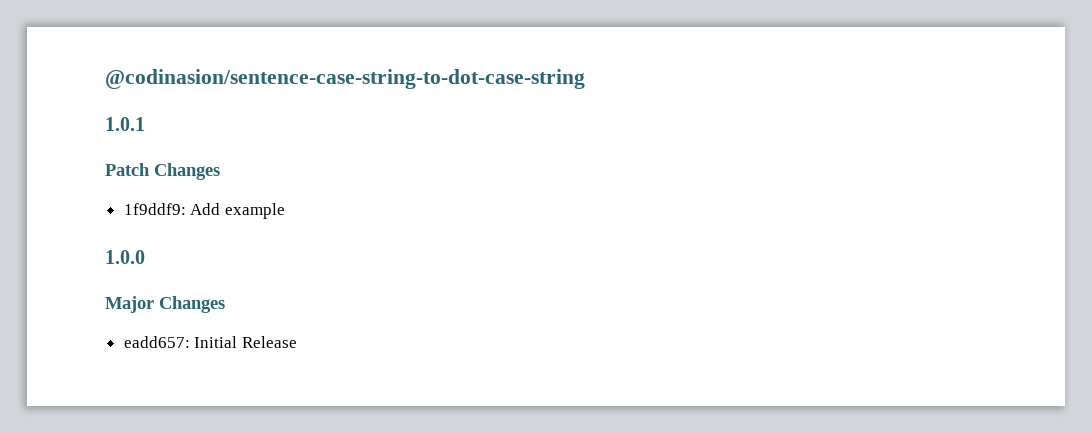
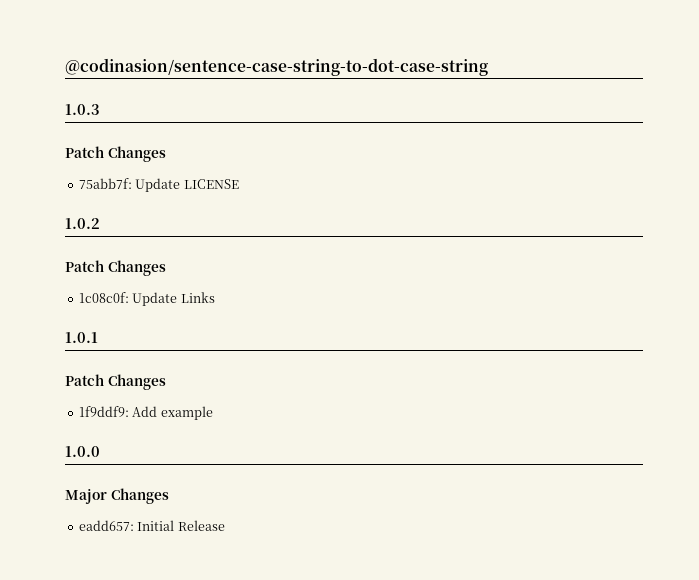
(585, 79) none -> [65,104,100,115] [65,146,166,162] [78,178,239,192] [65,218,100,229] [65,260,166,276] [78,292,215,306] // 1.0.3 // Patch Changes // 75abb7f: Update LICENSE // 1.0.2 // Patch Changes // 1c08c0f: Update Links

